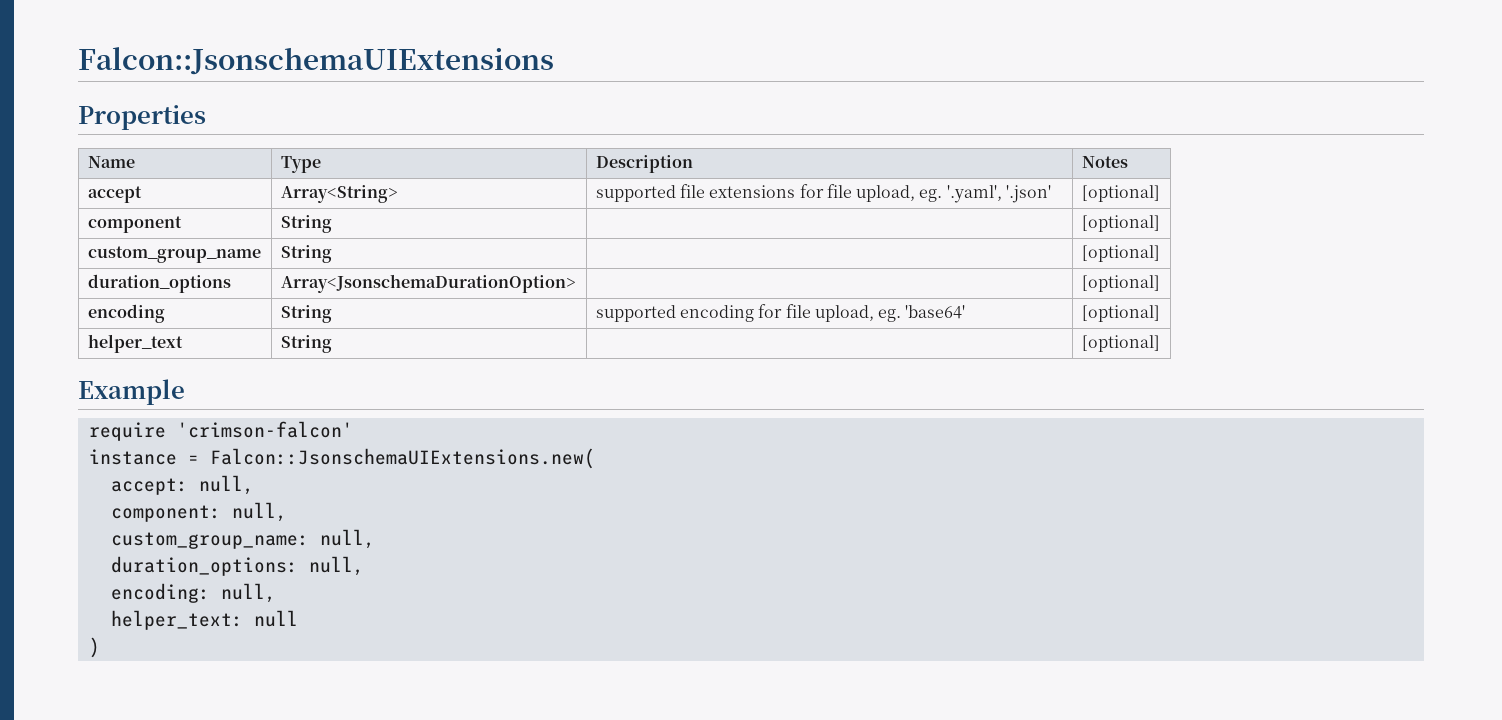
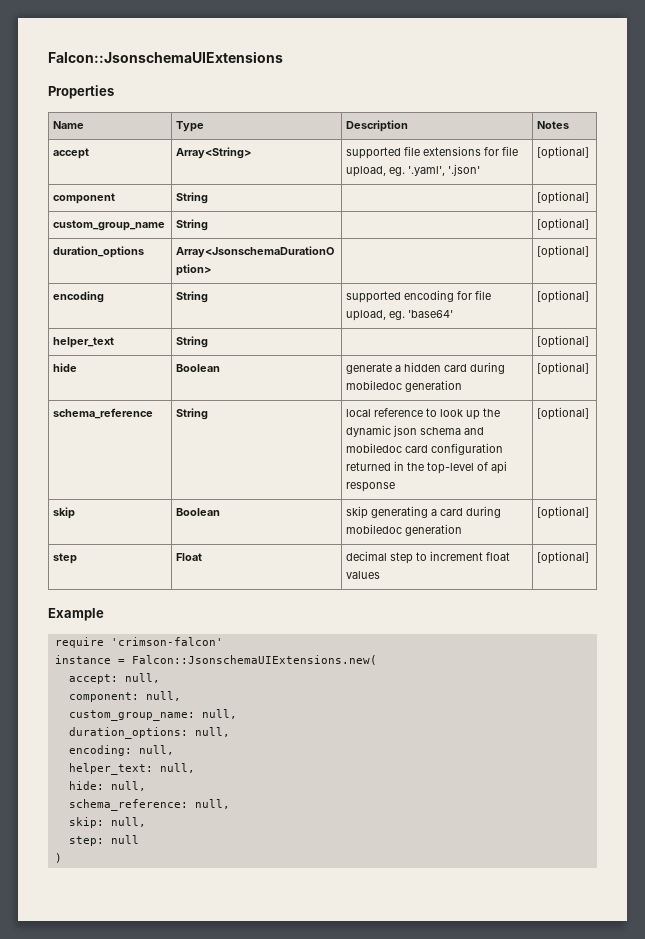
(1160, 343) none -> [53,363,78,372] [176,364,221,372] [346,362,506,374] [346,380,463,392] [537,362,590,375] [53,408,154,419] [176,408,209,420] [346,408,501,420] [346,425,485,437] [346,443,504,455] [346,461,508,474] [346,482,396,492] [537,407,590,420] [53,507,76,519] [176,508,221,516] [346,506,502,519] [346,524,463,536] [537,506,590,519] [53,553,78,564] [176,553,203,561] [346,551,511,564] [346,571,381,579] [537,551,590,564] // hide | Boolean | generate a hidden card during mobiledoc generation | [optional] // schema_reference | String | local reference to look up the dynamic json schema and mobiledoc card configuration returned in the top-level of api response | [optional] // skip | Boolean | skip generating a card during mobiledoc generation | [optional] // step | Float | decimal step to increment float values | [optional]
(243, 620) none -> [159,763,195,773] [68,781,146,791] [68,799,230,811] [68,817,146,828] [68,836,104,846] null, // hide: null, // schema_reference: null, // skip: null, // step:

